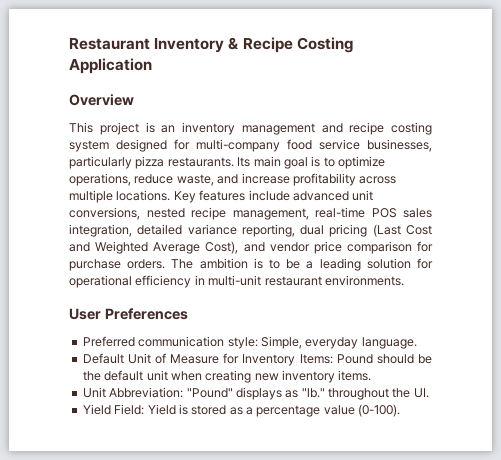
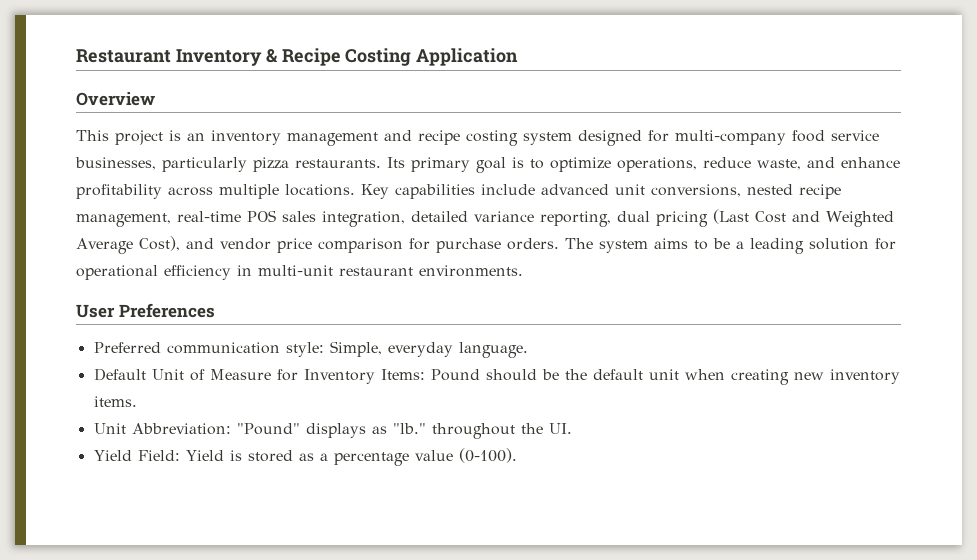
[253,156,281,167] main -> [411,157,470,172] primary
[241,173,290,184] increase -> [841,157,900,168] enhance
[199,190,246,201] features -> [395,184,475,199] capabilities
[199,258,263,269] ambition is -> [598,238,688,253] system aims

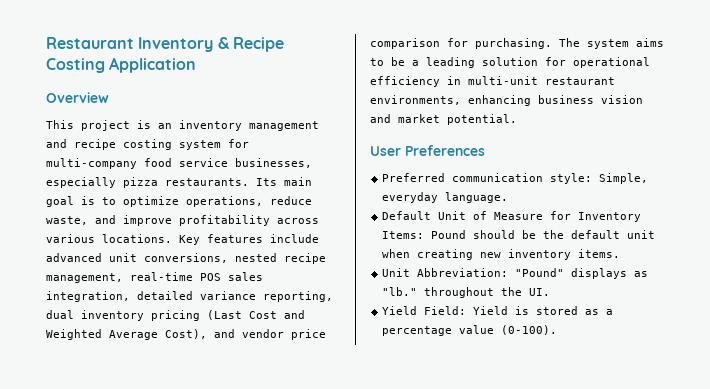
[578,130,642,146] designed -> (221, 145) none
[162,157,247,172] particularly -> [46,177,116,188] especially
[411,157,470,172] primary -> [284,177,312,186] main
[841,157,900,168] enhance -> [123,215,172,226] improve
[219,184,279,199] multiple -> [46,234,95,243] various
[395,184,475,199] capabilities -> [207,234,263,243] features
(650, 216) none -> [81,310,144,321] inventory
[435,238,559,253] purchase orders. -> [475,38,552,49] purchasing.
[419,265,523,277] environments. -> [370,95,643,106] [370,114,517,125] environments, enhancing business vision and market potential.

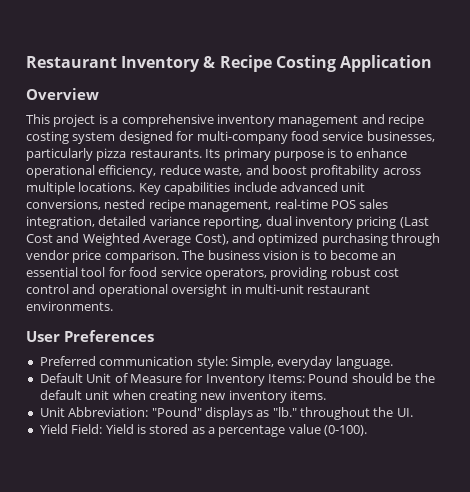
[158,123,172,129] an -> [111,114,214,127] a comprehensive
(221, 145) none -> [118,131,173,144] designed
[46,177,116,188] especially -> [26,148,93,161] particularly
[284,177,312,186] [46,196,263,207] main goal is to optimize operations, -> [223,148,407,161] [26,165,157,178] primary purpose is to enhance operational efficiency,
[123,215,172,226] improve -> [271,165,307,175] boost
[46,234,95,243] various -> [26,182,75,195] multiple
[207,234,263,243] features -> [164,182,231,195] capabilities
[242,329,326,340] [370,38,664,49] [370,57,650,68] [370,76,615,87] [370,95,643,106] [370,114,517,125] vendor price comparison for purchasing. The system aims to be a leading solution for operational efficiency in multi-unit restaurant environments, enhancing business vision and market potential. -> [258,233,440,246] [26,250,397,263] [26,267,399,280] [26,284,371,297] [26,301,113,311] optimized purchasing through vendor price comparison. The business vision is to become an essential tool for food service operators, providing robust cost control and operational oversight in multi-unit restaurant environments.

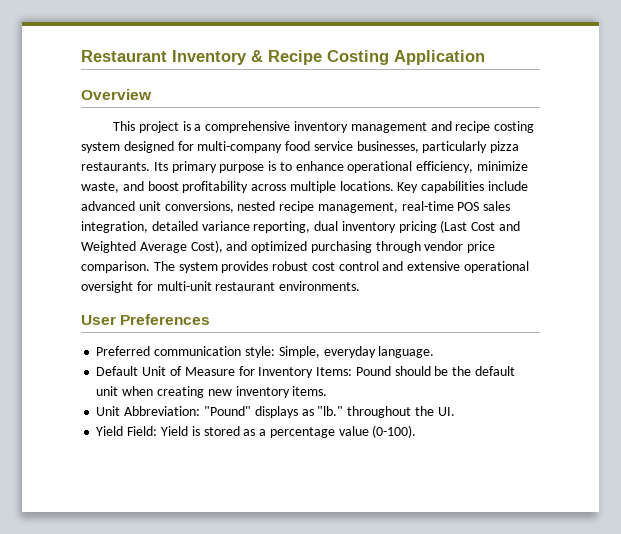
[159,165,201,175] reduce -> [477,161,529,171] minimize
[207,250,397,260] [26,267,328,280] business vision is to become an essential tool for food service operators, providing -> [178,261,269,273] system provides
(96, 289) none -> [407,261,461,271] extensive
[230,284,242,294] in -> [136,281,153,291] for

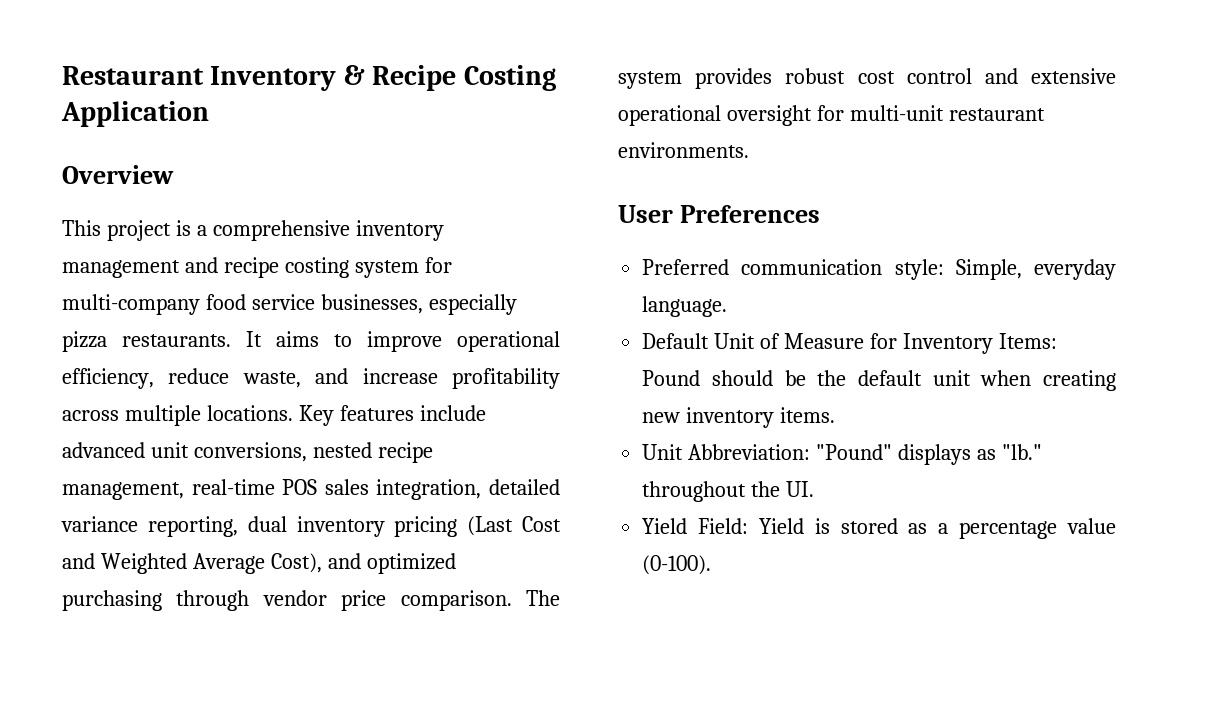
[123,141,174,153] designed -> (419, 269) none
[422,141,488,153] particularly -> [428,294,517,315] especially
[153,161,344,173] Its primary purpose is to enhance -> [246,331,442,352] It aims to improve
[477,161,529,171] minimize -> [168,368,230,384] reduce
[147,181,179,191] boost -> [362,368,438,384] increase
[421,181,485,193] capabilities -> [339,405,414,421] features

